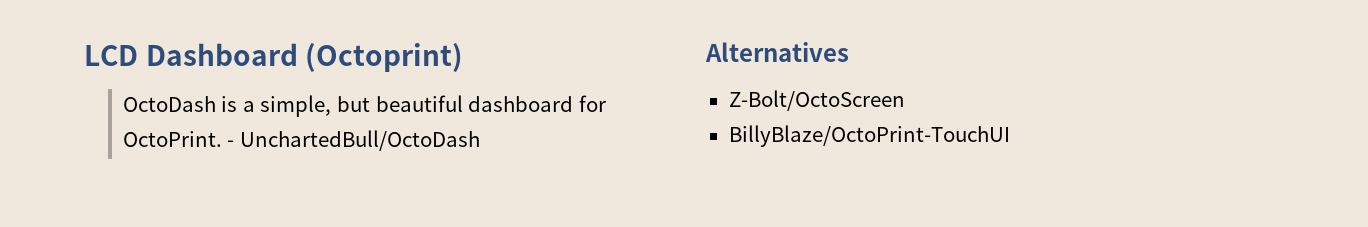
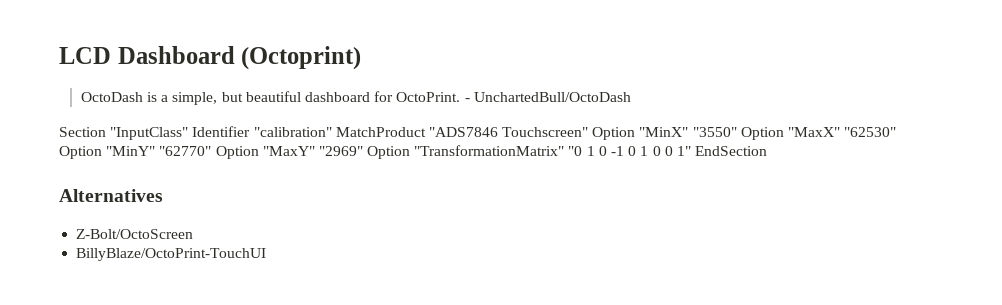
(480, 140) none -> [59,126,897,140] [59,145,768,159] // Section "InputClass" Identifier "calibration" MatchProduct "ADS7846 Touchscreen" Option "MinX" "3550" Option "MaxX" "62530" Option "MinY" "62770" Option "MaxY" "2969" Option "TransformationMatrix" "0 1 0 -1 0 1 0 0 1" EndSection

